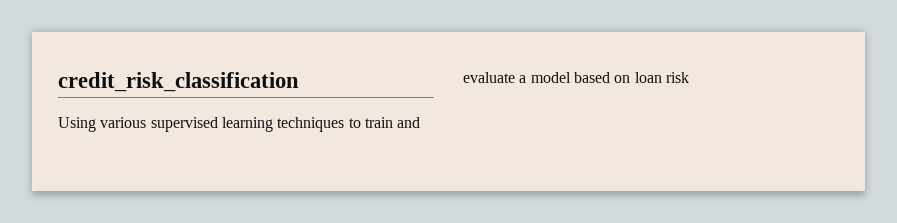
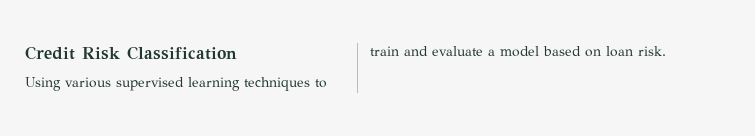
[58,72,299,92] credit_risk_classification -> [25,46,237,60] Credit Risk Classification
[665,72,689,83] risk -> [638,46,666,56] risk.

